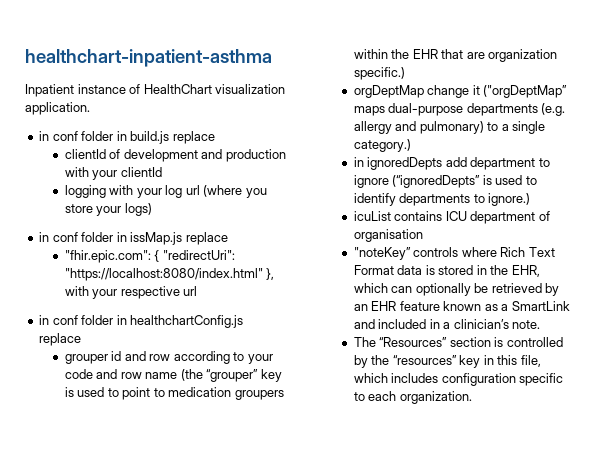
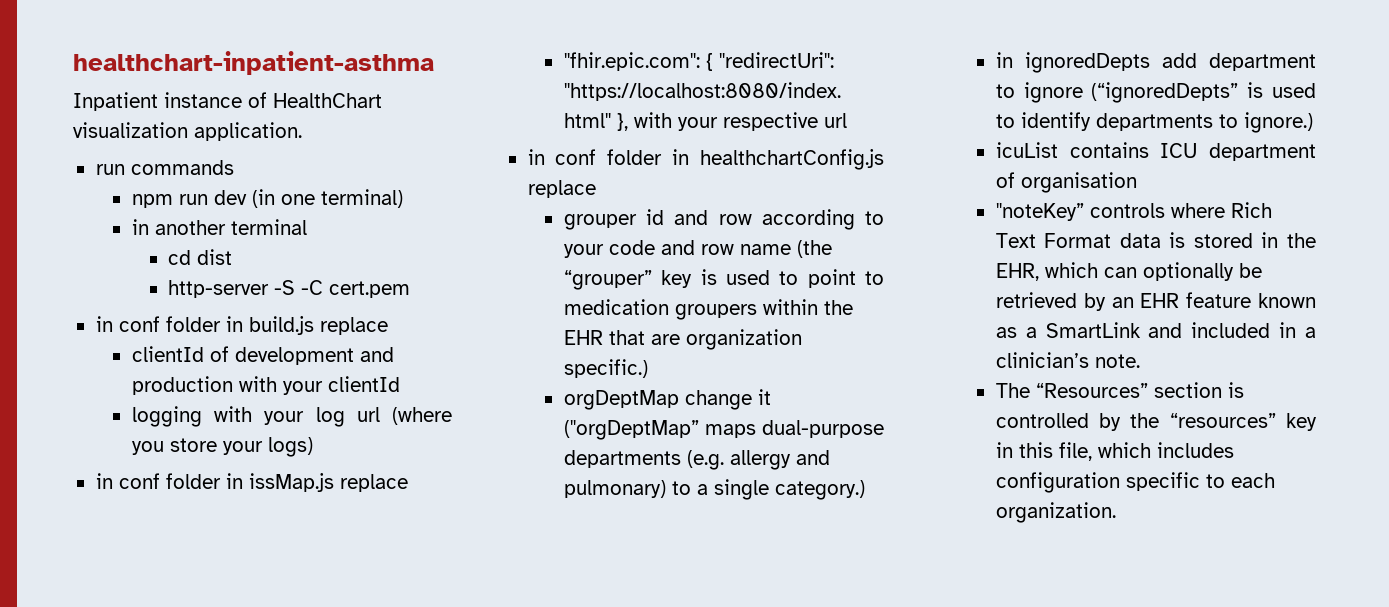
(90, 108) none -> [95,160,234,175] [131,189,403,208] [131,219,307,235] [168,249,233,265] [168,280,411,298] // run commands // npm run dev (in one terminal) // in another terminal // cd dist // http-server -S -C cert.pem

